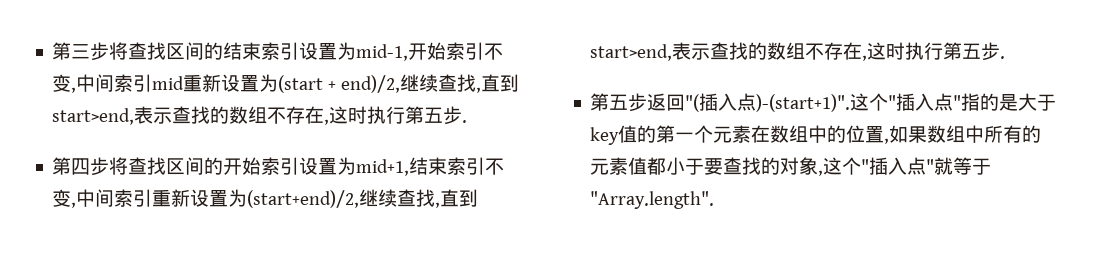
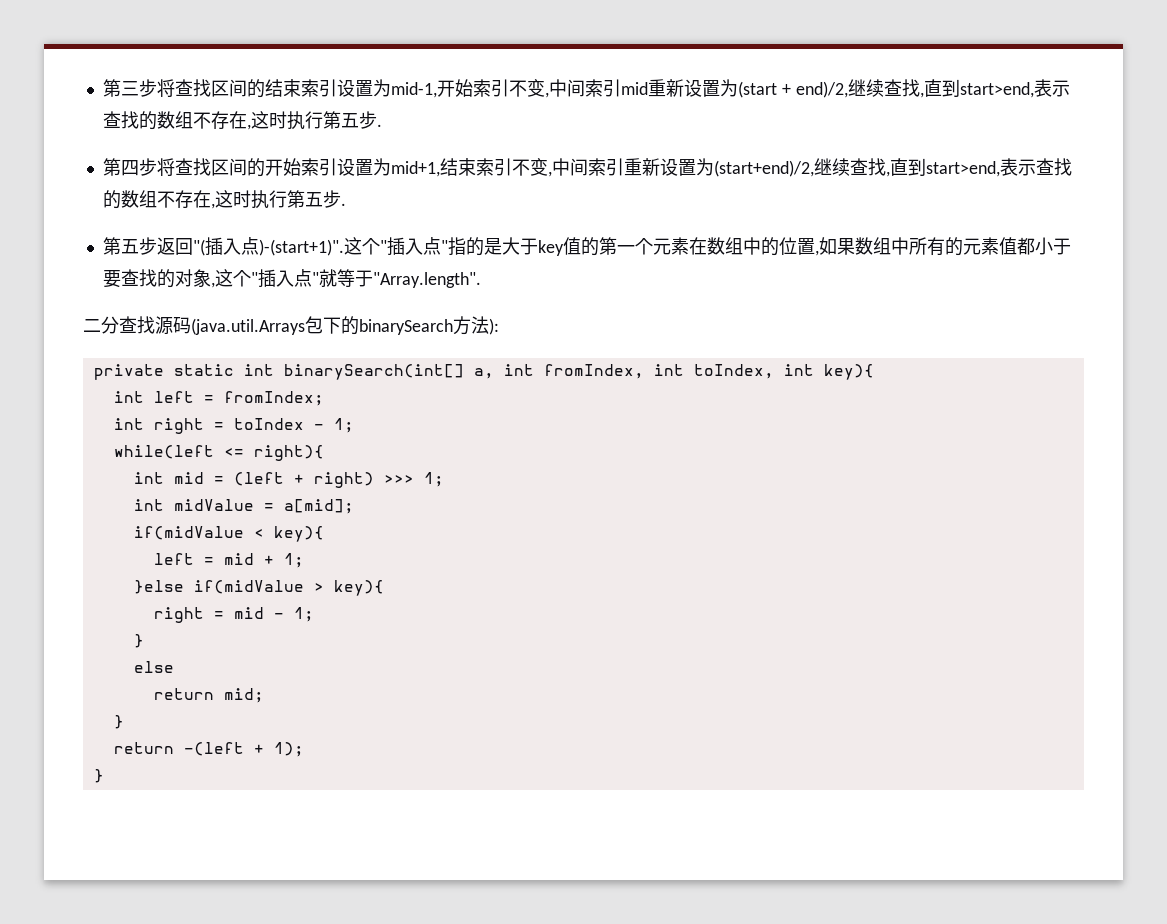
(715, 200) none -> [83,316,499,335] [93,364,874,380] [113,391,324,406] [113,418,354,434] [113,445,324,461] [133,472,444,488] [133,499,354,514] [133,526,324,542] [153,553,304,568] [133,580,384,596] [153,607,314,623] [133,634,144,648] [133,661,174,673] [153,688,264,703] [113,715,124,729] [113,742,304,757] [93,769,104,783] // 二分查找源码(java.util.Arrays包下的binarySearch方法): // private static int binarySearch(int[] a, int fromIndex, int toIndex, int key){ // int left = fromIndex; // int right = toIndex - 1; // while(left <= right){ // int mid = (left + right) >>> 1; // int midValue = a[mid]; // if(midValue < key){ // left = mid + 1; // }else if(midValue > key){ // right = mid - 1; // } // else // return mid; // } // return -(left + 1); // }

